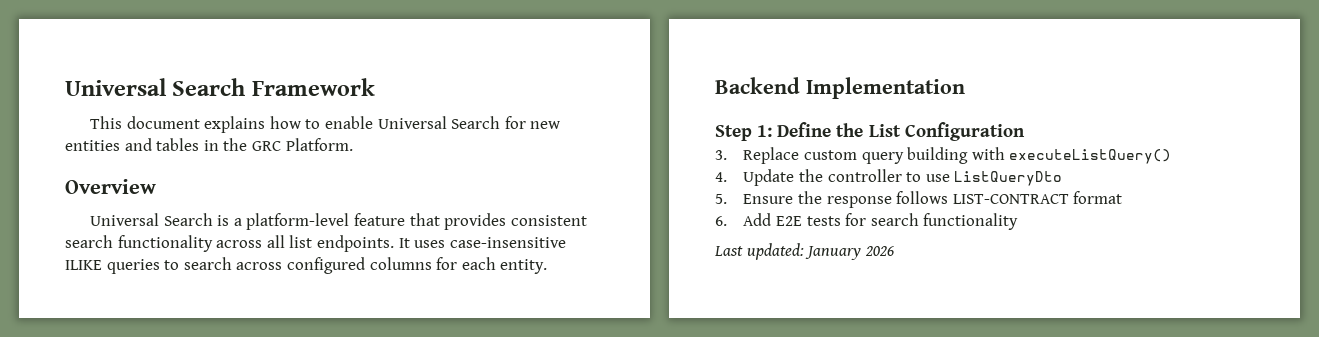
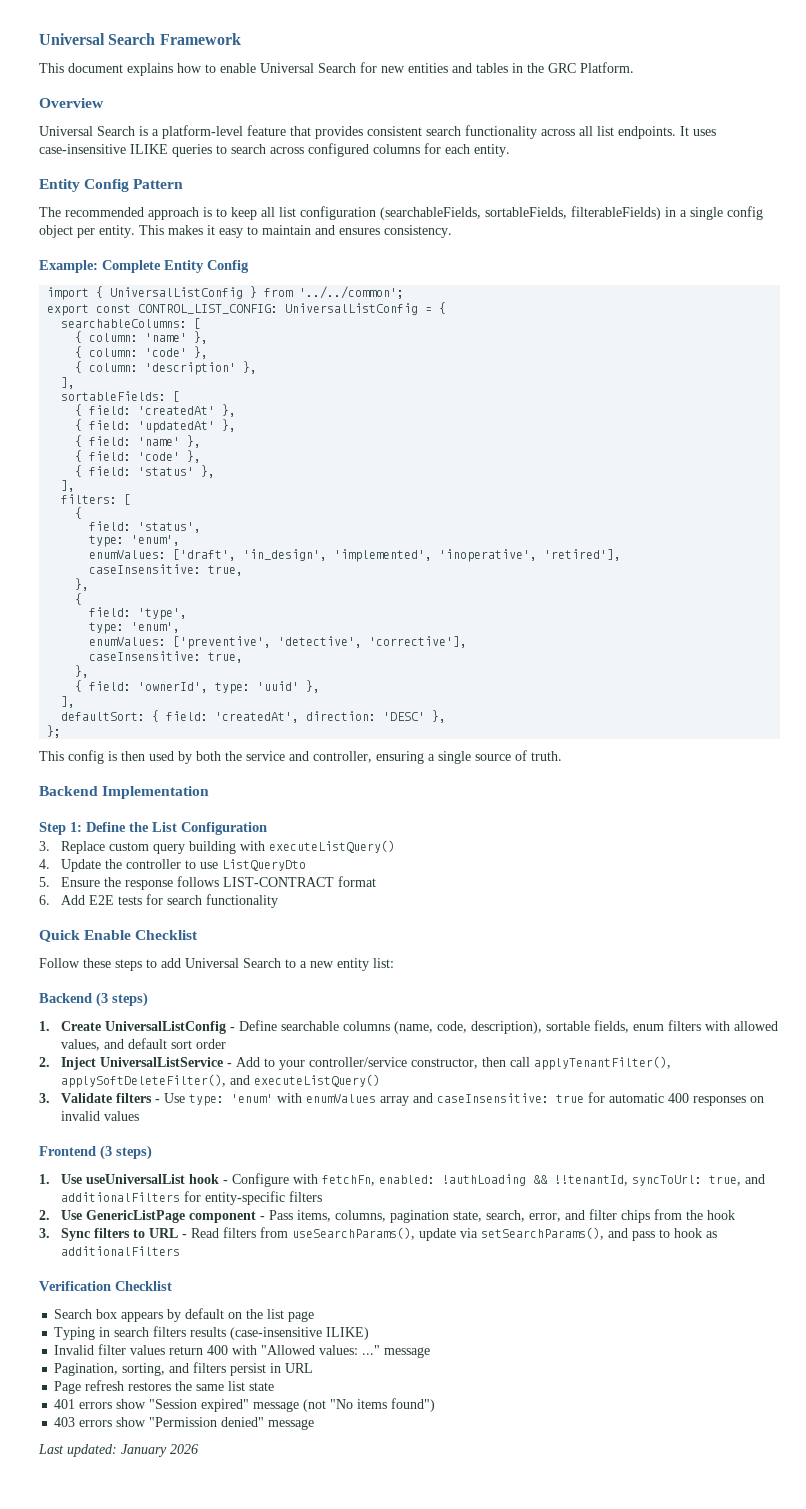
(548, 266) none -> [39,179,184,192] [39,206,763,220] [39,225,452,238] [39,260,249,273] [47,286,405,300] [47,302,447,316] [61,318,202,329] [75,331,209,344] [75,346,209,359] [75,361,258,375] [61,377,76,389] [61,391,181,402] [75,404,237,417] [75,419,237,433] [75,435,202,448] [75,450,202,463] [75,465,216,478] [61,480,76,492] [61,494,132,505] [75,507,83,519] [89,521,202,533] [89,535,181,547] [89,549,622,562] [89,564,244,576] [75,578,90,591] [75,593,83,605] [89,607,188,620] [89,622,181,634] [89,636,468,649] [89,651,244,663] [75,665,90,678] [75,680,321,694] [61,696,76,708] [61,710,447,723] [47,725,62,738] [39,750,562,764] // Entity Config Pattern // The recommended approach is to keep all list configuration (searchableFields, sortableFields, filterableFields) in a single config object per entity. This makes it easy to maintain and ensures consistency. // Example: Complete Entity Config // import { UniversalListConfig } from '../../common'; // export const CONTROL_LIST_CONFIG: UniversalListConfig = { // searchableColumns: [ // { column: 'name' }, // { column: 'code' }, // { column: 'description' }, // ], // sortableFields: [ // { field: 'createdAt' }, // { field: 'updatedAt' }, // { field: 'name' }, // { field: 'code' }, // { field: 'status' }, // ], // filters: [ // { // field: 'status', // type: 'enum', // enumValues: ['draft', 'in_design', 'implemented', 'inoperative', 'retired'], // caseInsensitive: true, // }, // { // field: 'type', // type: 'enum', // enumValues: ['preventive', 'detective', 'corrective'], // caseInsensitive: true, // }, // { field: 'ownerId', type: 'uuid' }, // ], // defaultSort: { field: 'createdAt', direction: 'DESC' }, // }; // This config is then used by both the service and controller, ensuring a single source of truth.
(1019, 221) none -> [39,930,199,942] [39,958,394,971] [39,992,148,1007] [39,1020,778,1034] [60,1038,226,1051] [39,1056,671,1070] [60,1074,380,1088] [39,1092,764,1106] [60,1111,139,1121] [39,1145,152,1160] [39,1173,765,1187] [60,1191,322,1205] [39,1209,735,1223] [39,1227,717,1241] [60,1246,180,1256] [39,1281,172,1291] [54,1308,315,1322] [54,1326,370,1340] [54,1344,431,1358] [54,1362,314,1376] [54,1380,275,1394] [54,1398,436,1412] [54,1417,315,1430] // Quick Enable Checklist // Follow these steps to add Universal Search to a new entity list: // Backend (3 steps) // 1. Create UniversalListConfig - Define searchable columns (name, code, description), sortable fields, enum filters with allowed values, and default sort order // 2. Inject UniversalListService - Add to your controller/service constructor, then call applyTenantFilter(), applySoftDeleteFilter(), and executeListQuery() // 3. Validate filters - Use type: 'enum' with enumValues array and caseInsensitive: true for automatic 400 responses on invalid values // Frontend (3 steps) // 1. Use useUniversalList hook - Configure with fetchFn, enabled: !authLoading && !!tenantId, syncToUrl: true, and additionalFilters for entity-specific filters // 2. Use GenericListPage component - Pass items, columns, pagination state, search, error, and filter chips from the hook // 3. Sync filters to URL - Read filters from useSearchParams(), update via setSearchParams(), and pass to hook as additionalFilters // Verification Checklist // Search box appears by default on the list page // Typing in search filters results (case-insensitive ILIKE) // Invalid filter values return 400 with "Allowed values: ..." message // Pagination, sorting, and filters persist in URL // Page refresh restores the same list state // 401 errors show "Session expired" message (not "No items found") // 403 errors show "Permission denied" message

